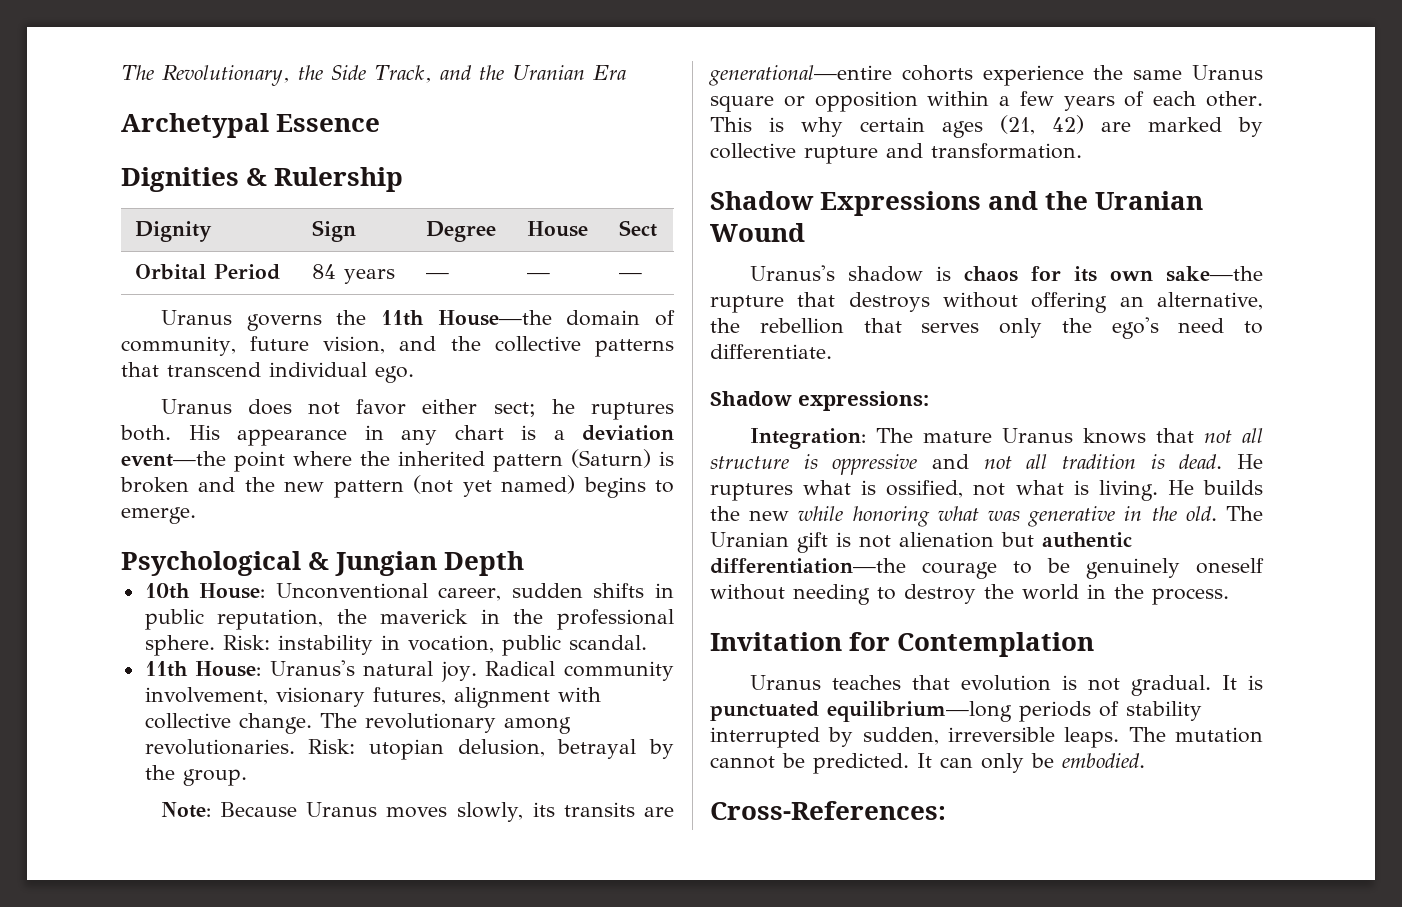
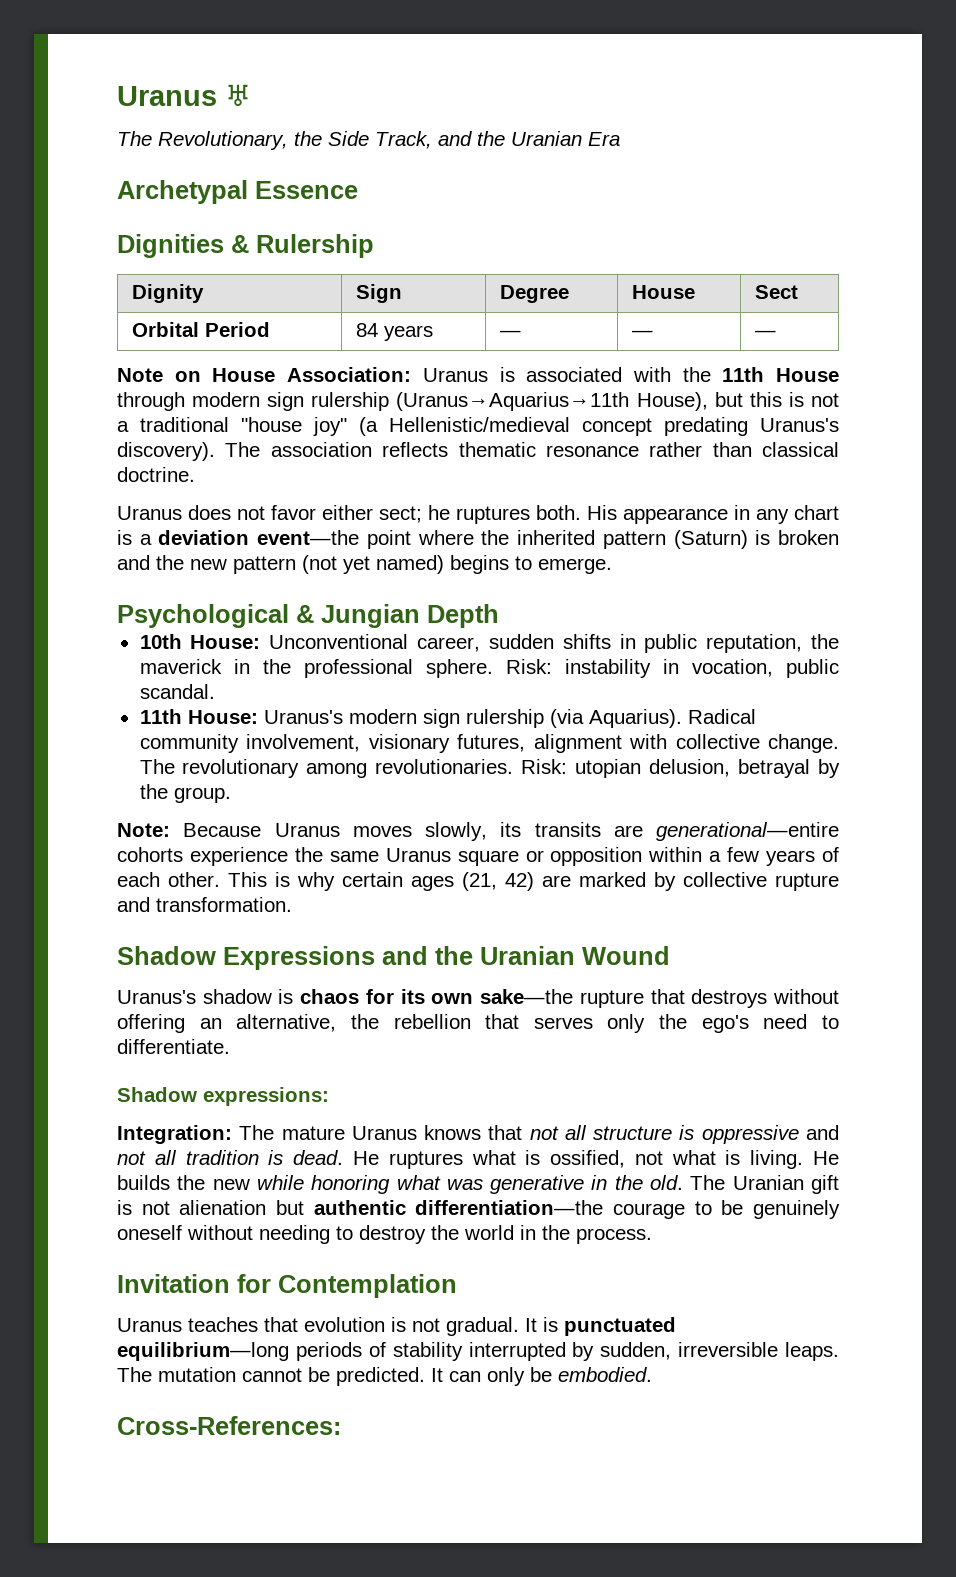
(121, 72) none -> [117,84,251,106] Uranus ♅ //
[160,310,675,331] [121,336,674,357] [121,362,414,383] Uranus governs the 11th House—the domain of community, future vision, and the collective patterns that transcend individual ego. -> [117,367,840,382] [117,392,839,411] [117,417,839,436] [117,442,839,461] [117,467,195,482] Note on House Association: Uranus is associated with the 11th House through modern sign rulership (Uranus→Aquarius→11th House), but this is not a traditional "house joy" (a Hellenistic/medieval concept predating Uranus's discovery). The association reflects thematic resonance rather than classical doctrine.
[363,661,477,682] natural joy. -> [348,709,682,728] modern sign rulership (via Aquarius).

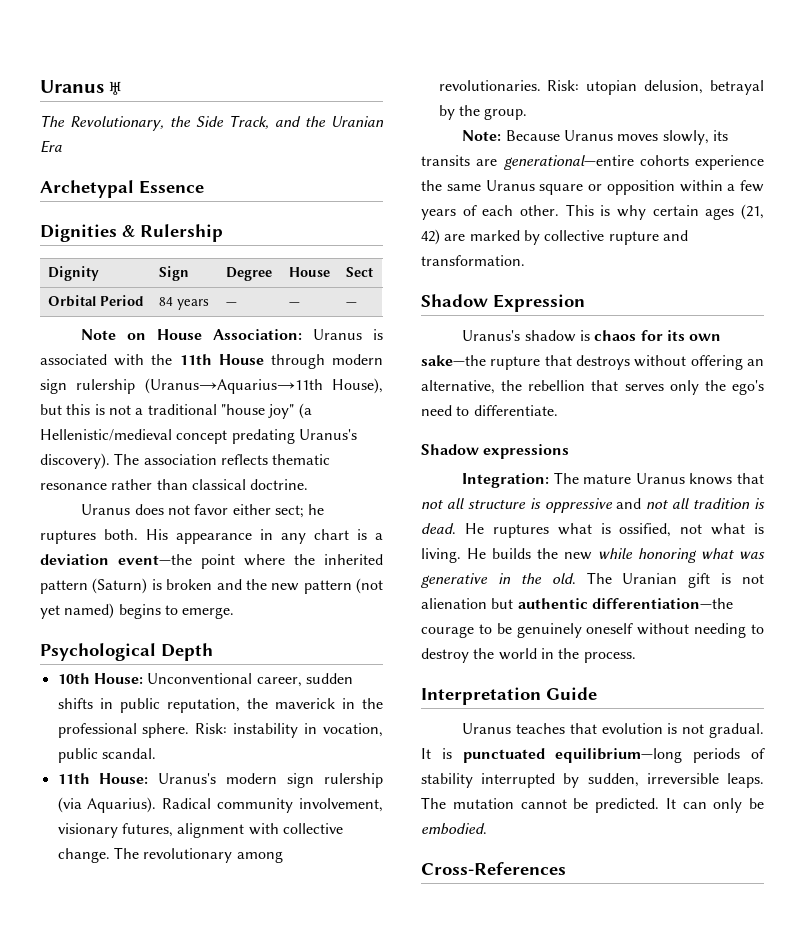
[296,604,420,628] & Jungian -> (156, 652) none
[223,946,670,970] Expressions and the Uranian Wound -> [493,294,585,312] Expression
[203,1087,329,1106] expressions: -> [483,444,570,459] expressions
[117,1274,457,1298] Invitation for Contemplation -> [421,687,597,705] Interpretation Guide
[117,1416,341,1435] Cross-References: -> [421,862,566,875] Cross-References

